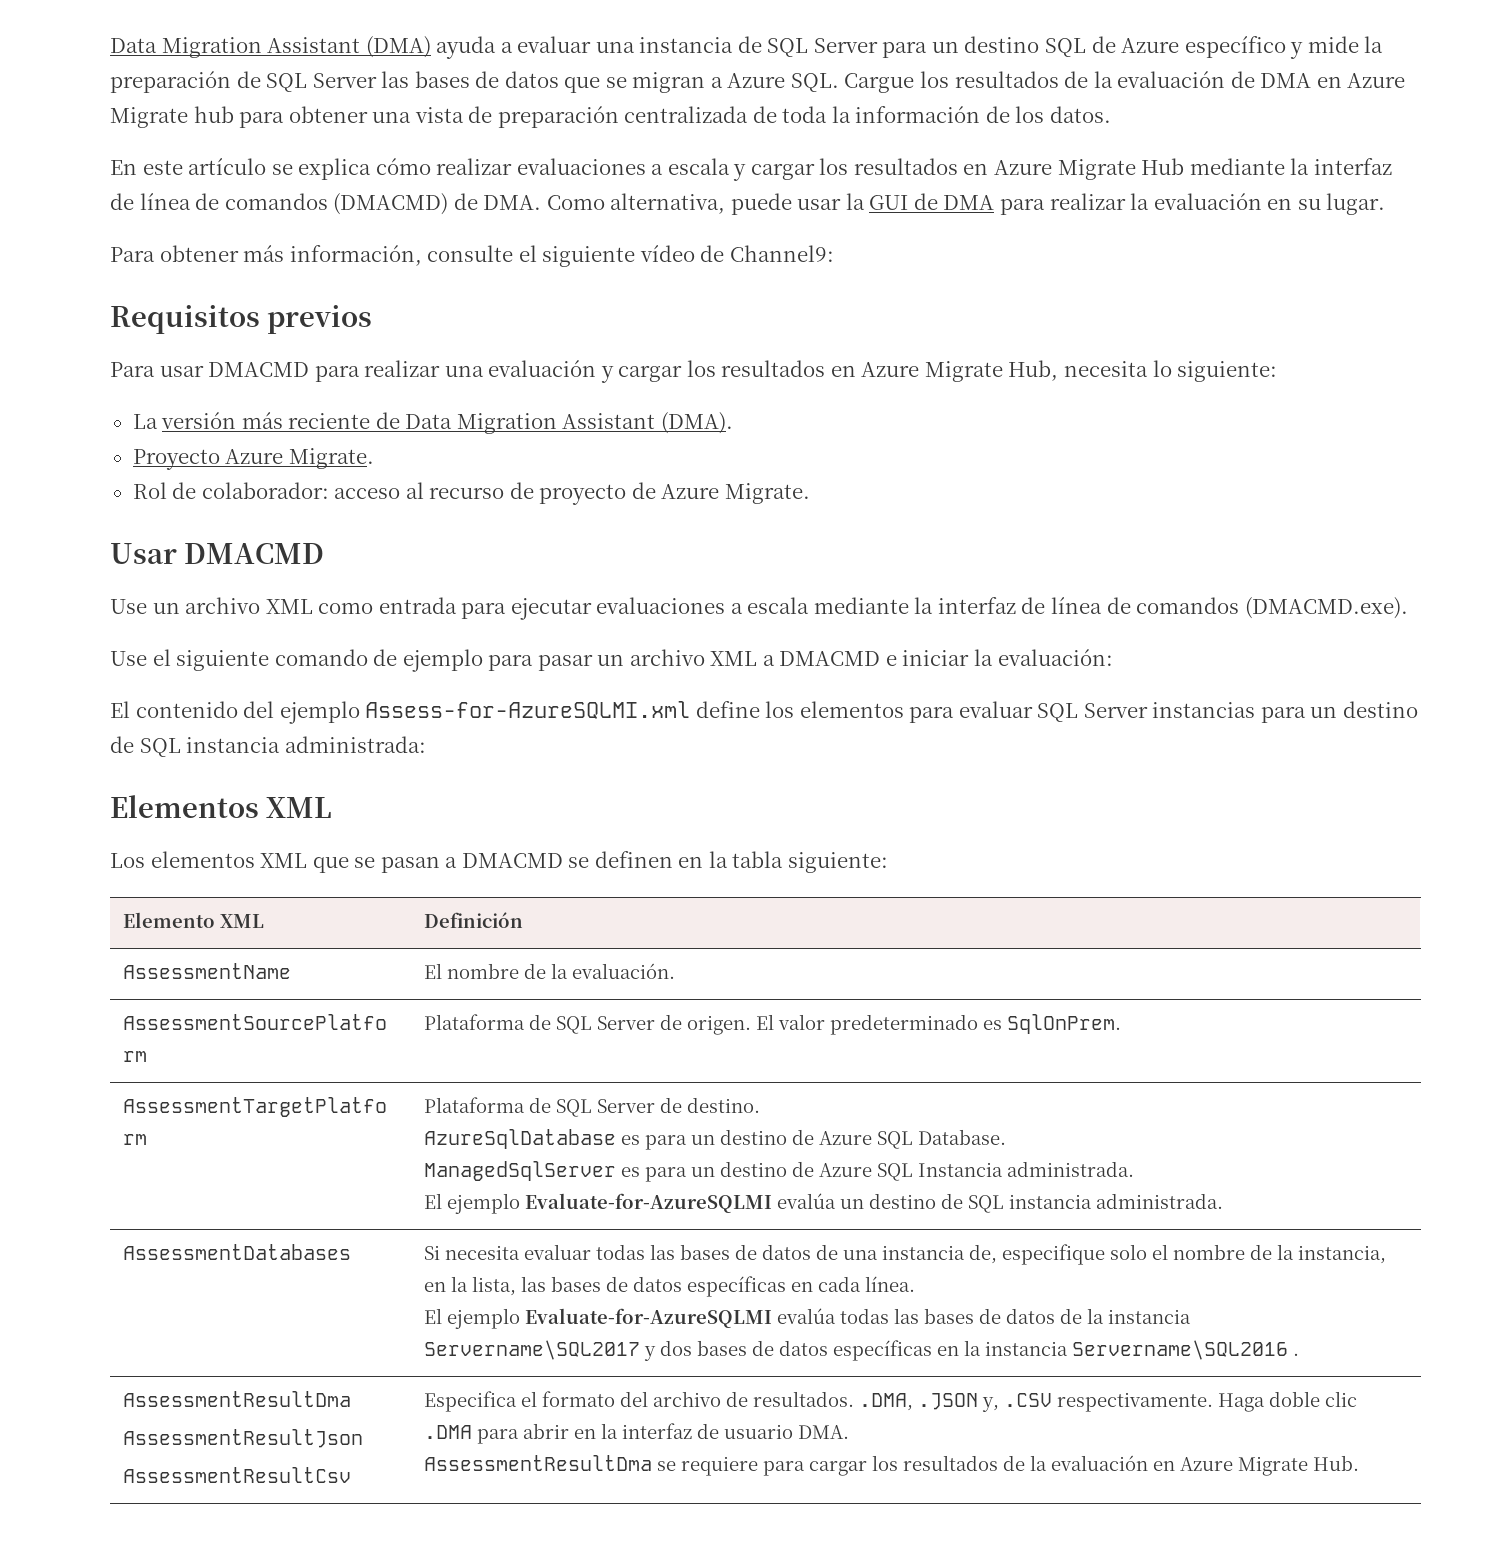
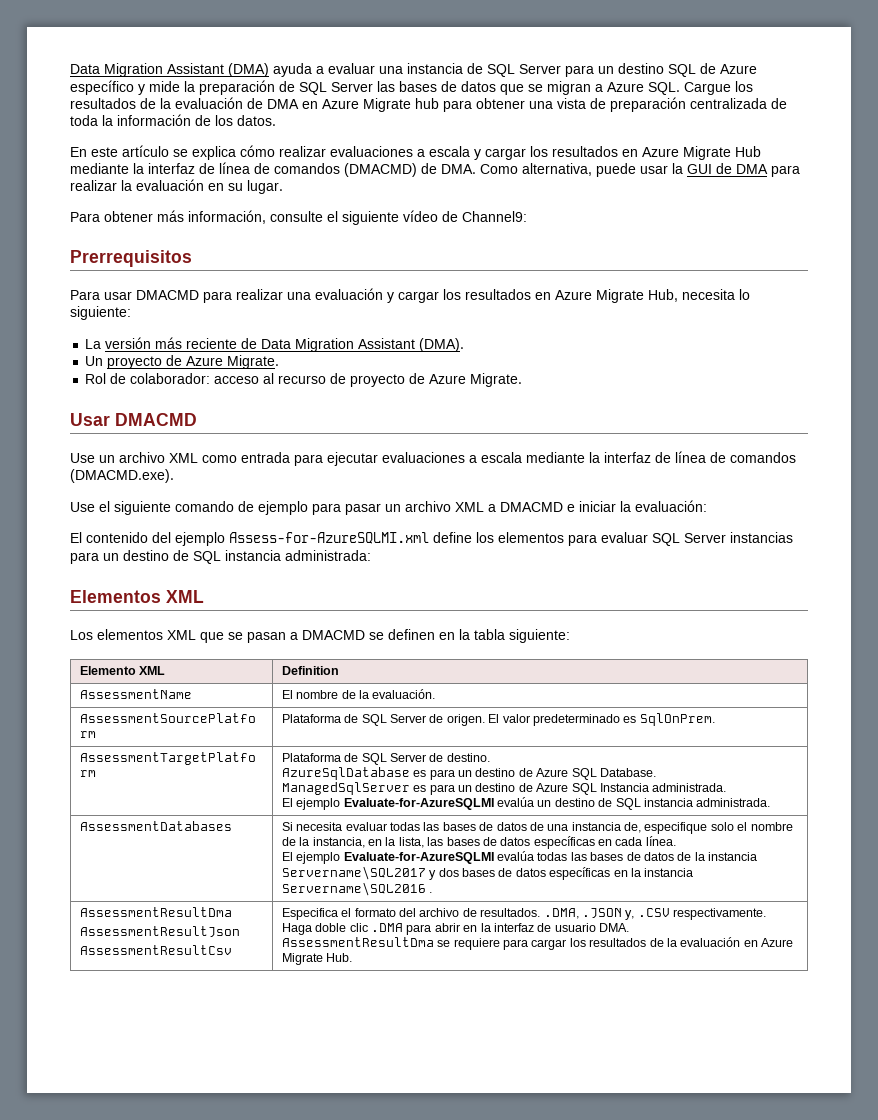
[110,305,373,334] Requisitos previos -> [70,250,192,267] Prerrequisitos
[132,449,220,470] Proyecto -> [85,355,183,369] Un proyecto de
[424,912,524,928] Definición -> [281,666,339,675] Definition

